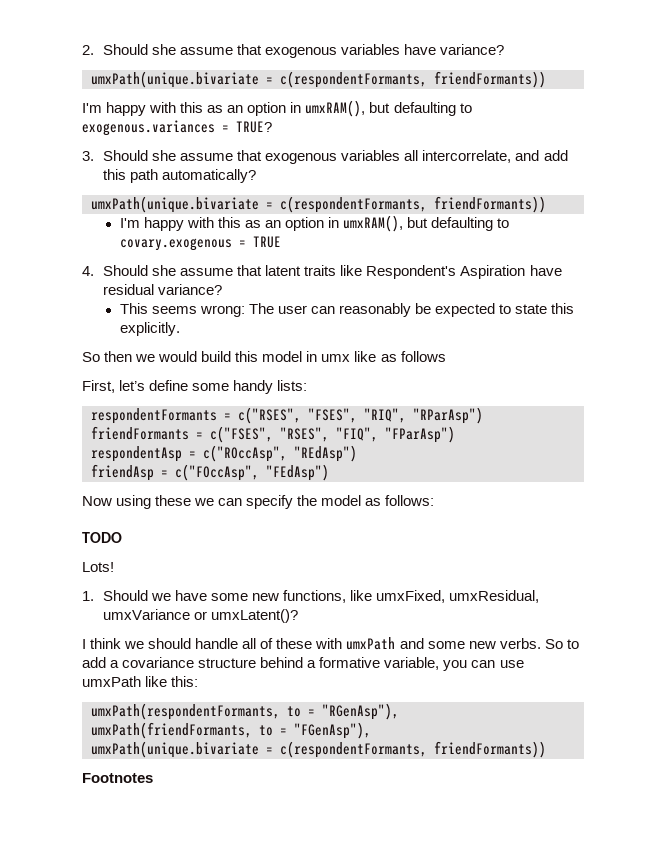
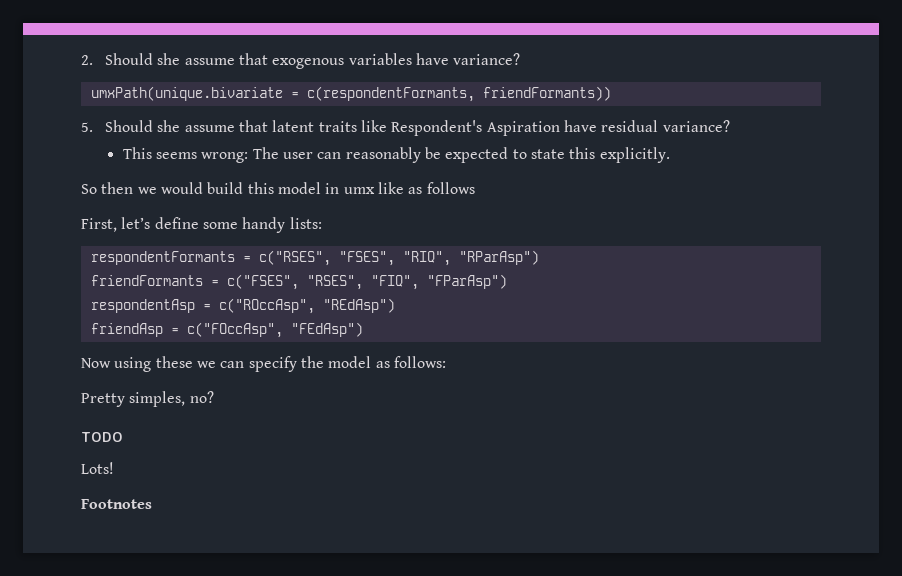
[82,100,472,117] [82,120,272,136] [82,150,568,164] [103,169,257,183] [91,196,546,213] [119,215,510,232] [119,236,281,251] [82,266,94,276] I'm happy with this as an option in umxRAM(), but defaulting to exogenous.variances = TRUE? // 3. Should she assume that exogenous variables all intercorrelate, and add this path automatically? // umxPath(unique.bivariate = c(respondentFormants, friendFormants)) // I'm happy with this as an option in umxRAM(), but defaulting to covary.exogenous = TRUE // 4. -> [81,122,93,132] 5.
(435, 500) none -> [81,391,214,407] // Pretty simples, no?
[82,590,540,603] [103,609,299,623] [82,637,579,650] [82,657,524,671] [82,676,199,687] [91,703,399,720] [91,722,371,739] [91,741,546,758] // 1. Should we have some new functions, like umxFixed, umxResidual, umxVariance or umxLatent()? // I think we should handle all of these with umxPath and some new verbs. So to add a covariance structure behind a formative variable, you can use umxPath like this: // umxPath(respondentFormants, to = "RGenAsp"), // umxPath(friendFormants, to = "FGenAsp"), // umxPath(unique.bivariate = c(respondentFormants, friendFormants)) -> (114, 468) none

